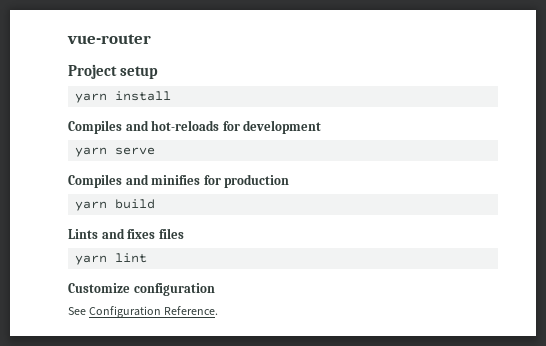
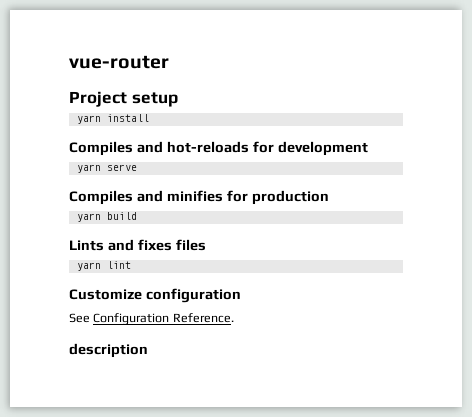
(219, 310) none -> [69,343,148,358] // description

